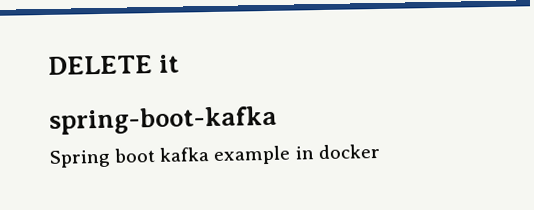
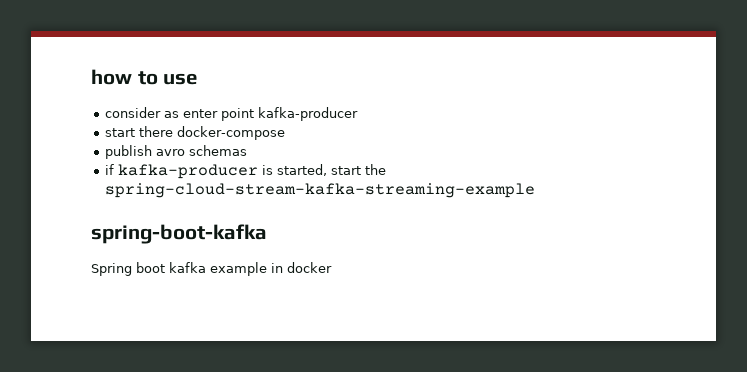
[48,54,181,75] DELETE it -> [91,69,198,85] [105,107,359,121] [105,126,286,140] [105,145,248,159] [105,164,387,179] [105,183,536,198] how to use // consider as enter point kafka-producer // start there docker-compose // publish avro schemas // if kafka-producer is started, start the spring-cloud-stream-kafka-streaming-example

